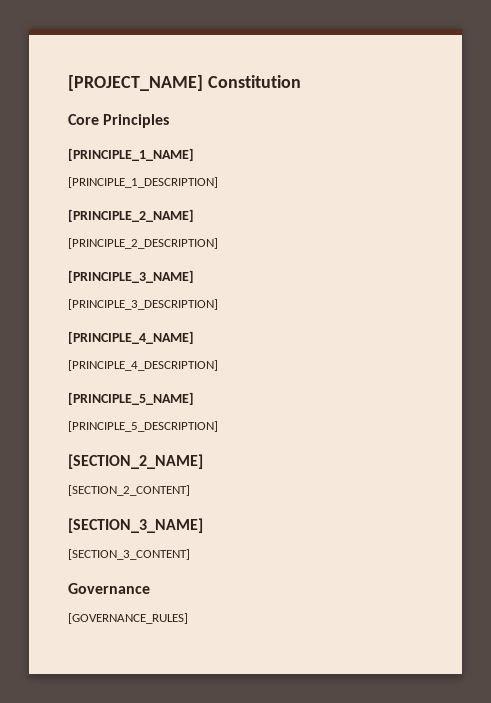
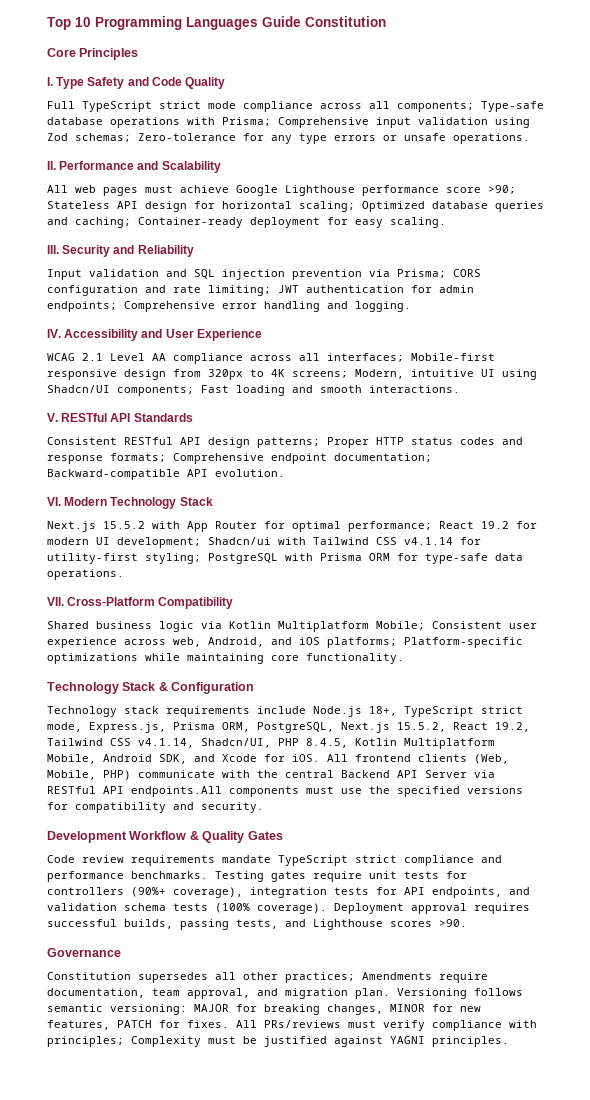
[68,75,301,91] [68,114,170,128] [68,148,194,161] [68,177,218,188] [68,209,194,222] [68,238,218,249] [68,270,194,283] [68,299,218,310] [68,331,194,344] [68,360,218,371] [68,392,194,405] [68,421,218,432] [68,454,203,469] [68,485,190,496] [68,518,203,533] [68,549,190,560] [68,583,150,594] [68,613,188,624] [PROJECT_NAME] Constitution // Core Principles // [PRINCIPLE_1_NAME] // [PRINCIPLE_1_DESCRIPTION] // [PRINCIPLE_2_NAME] // [PRINCIPLE_2_DESCRIPTION] // [PRINCIPLE_3_NAME] // [PRINCIPLE_3_DESCRIPTION] // [PRINCIPLE_4_NAME] // [PRINCIPLE_4_DESCRIPTION] // [PRINCIPLE_5_NAME] // [PRINCIPLE_5_DESCRIPTION] // [SECTION_2_NAME] // [SECTION_2_CONTENT] // [SECTION_3_NAME] // [SECTION_3_CONTENT] // Governance // [GOVERNANCE_RULES] -> [47,16,386,30] [47,48,139,60] [47,77,226,89] [47,101,544,112] [47,117,530,128] [47,133,530,144] [47,161,221,173] [47,185,516,196] [47,201,544,212] [47,217,446,228] [47,245,194,257] [47,269,481,280] [47,285,474,296] [47,301,411,312] [47,329,262,341] [47,353,495,364] [47,369,537,380] [47,385,460,396] [47,413,193,422] [47,437,523,448] [47,453,432,464] [47,469,285,480] [47,497,213,509] [47,521,537,532] [47,537,481,548] [47,553,523,564] [47,569,124,580] [47,597,234,609] [47,621,537,632] [47,637,523,648] [47,653,404,664] [47,682,255,694] [47,706,523,717] [47,722,530,733] [47,738,495,749] [47,754,509,764] [47,770,495,780] [47,786,523,797] [47,802,264,813] [47,831,283,843] [47,855,502,866] [47,871,467,882] [47,887,530,898] [47,903,530,914] [47,919,467,930] [47,948,121,957] [47,972,488,983] [47,988,523,999] [47,1004,481,1015] [47,1020,537,1031] [47,1036,509,1047] Top 10 Programming Languages Guide Constitution // Core Principles // I. Type Safety and Code Quality // Full TypeScript strict mode compliance across all components; Type-safe database operations with Prisma; Comprehensive input validation using Zod schemas; Zero-tolerance for any type errors or unsafe operations. // II. Performance and Scalability // All web pages must achieve Google Lighthouse performance score >90; Stateless API design for horizontal scaling; Optimized database queries and caching; Container-ready deployment for easy scaling. // III. Security and Reliability // Input validation and SQL injection prevention via Prisma; CORS configuration and rate limiting; JWT authentication for admin endpoints; Comprehensive error handling and logging. // IV. Accessibility and User Experience // WCAG 2.1 Level AA compliance across all interfaces; Mobile-first responsive design from 320px to 4K screens; Modern, intuitive UI using Shadcn/UI components; Fast loading and smooth interactions. // V. RESTful API Standards // Consistent RESTful API design patterns; Proper HTTP status codes and response formats; Comprehensive endpoint documentation; Backward-compatible API evolution. // VI. Modern Technology Stack // Next.js 15.5.2 with App Router for optimal performance; React 19.2 for modern UI development; Shadcn/ui with Tailwind CSS v4.1.14 for utility-first styling; PostgreSQL with Prisma ORM for type-safe data operations. // VII. Cross-Platform Compatibility // Shared business logic via Kotlin Multiplatform Mobile; Consistent user experience across web, Android, and iOS platforms; Platform-specific optimizations while maintaining core functionality. // Technology Stack & Configuration // Technology stack requirements include Node.js 18+, TypeScript strict mode, Express.js, Prisma ORM, PostgreSQL, Next.js 15.5.2, React 19.2, Tailwind CSS v4.1.14, Shadcn/UI, PHP 8.4.5, Kotlin Multiplatform Mobile, Android SDK, and Xcode for iOS. All frontend clients (Web, Mobile, PHP) communicate with the central Backend API Server via RESTful API endpoints.All components must use the specified versions for compatibility and security. // Development Workflow & Quality Gates // Code review requirements mandate TypeScript strict compliance and performance benchmarks. Testing gates require unit tests for controllers (90%+ coverage), integration tests for API endpoints, and validation schema tests (100% coverage). Deployment approval requires successful builds, passing tests, and Lighthouse scores >90. // Governance // Constitution supersedes all other practices; Amendments require documentation, team approval, and migration plan. Versioning follows semantic versioning: MAJOR for breaking changes, MINOR for new features, PATCH for fixes. All PRs/reviews must verify compliance with principles; Complexity must be justified against YAGNI principles.

